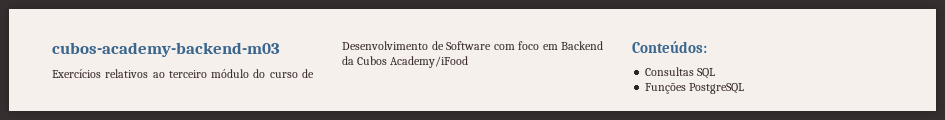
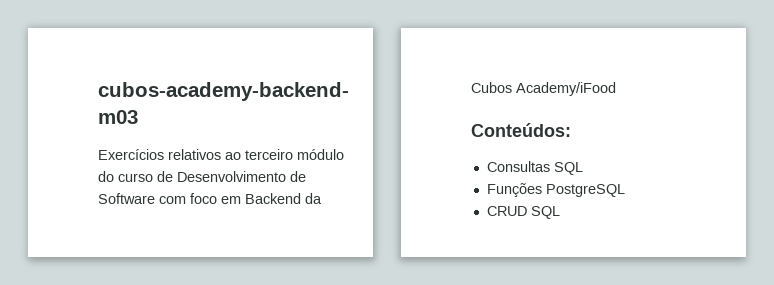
(745, 88) none -> [486,206,560,219] // CRUD SQL

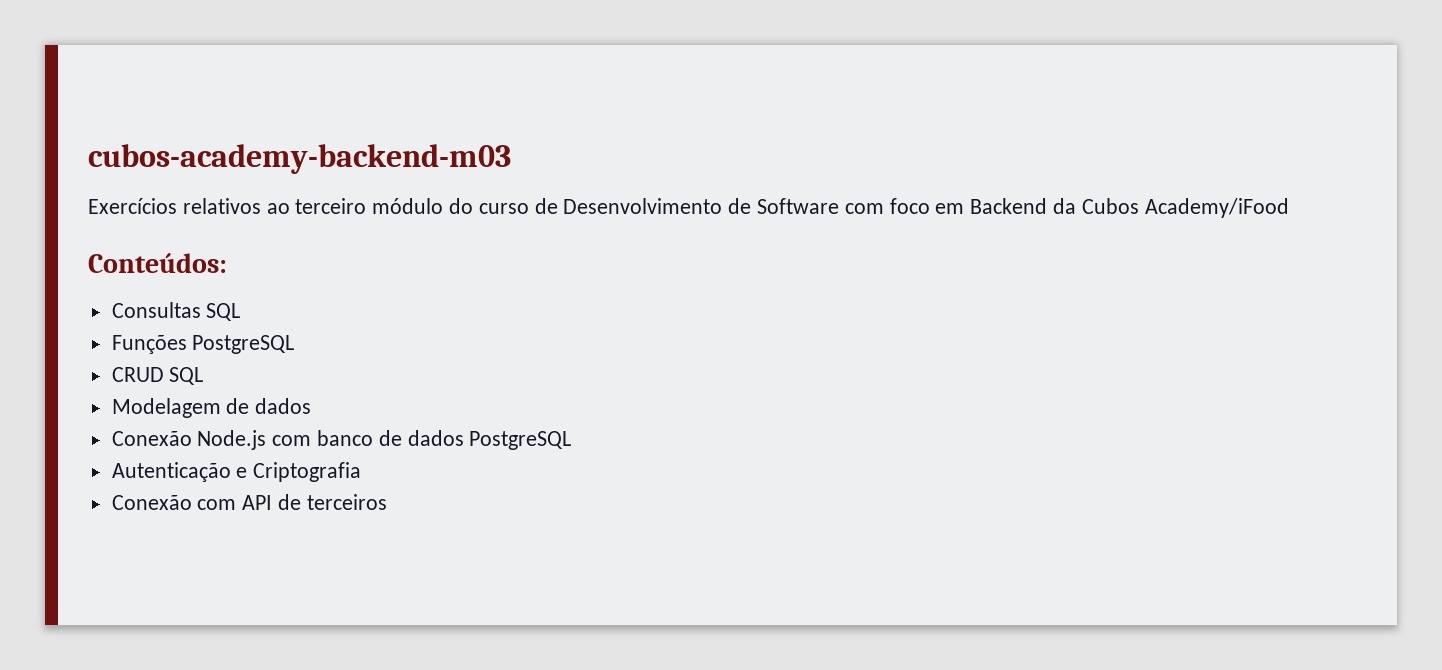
(560, 212) none -> [111,398,312,418] [111,430,572,450] [111,462,362,482] [111,494,387,510] // Modelagem de dados // Conexão Node.js com banco de dados PostgreSQL // Autenticação e Criptografia // Conexão com API de terceiros

